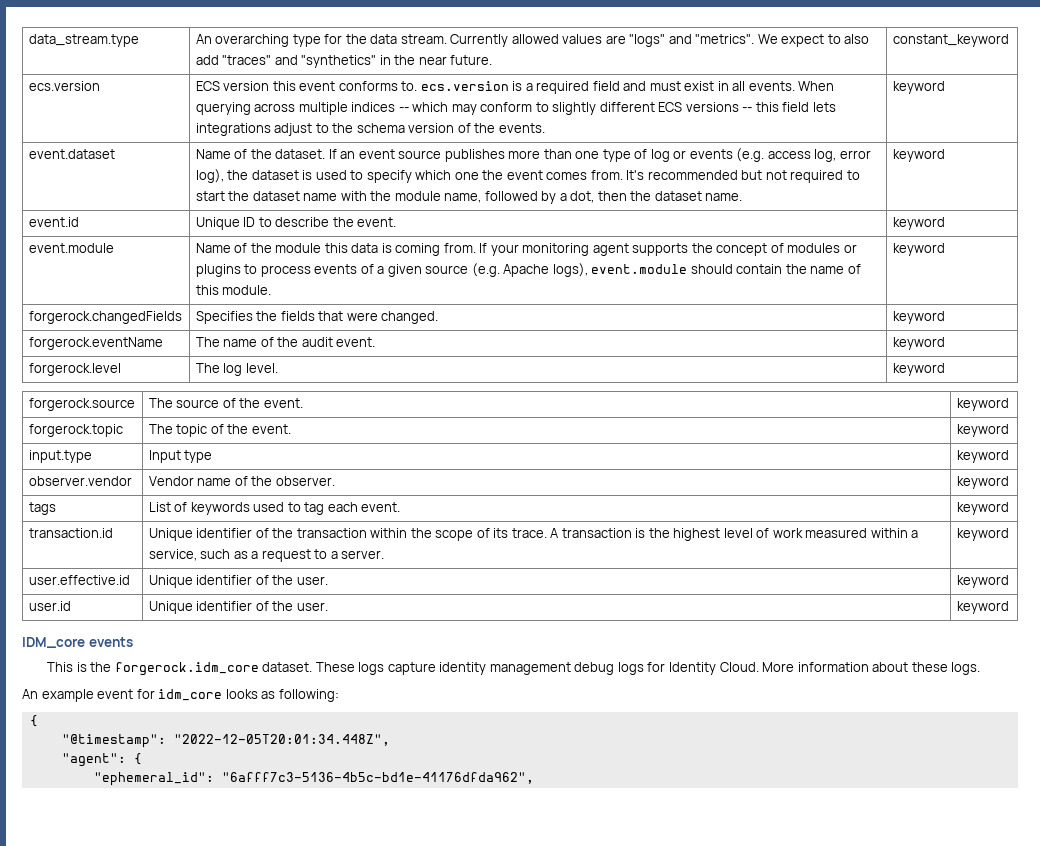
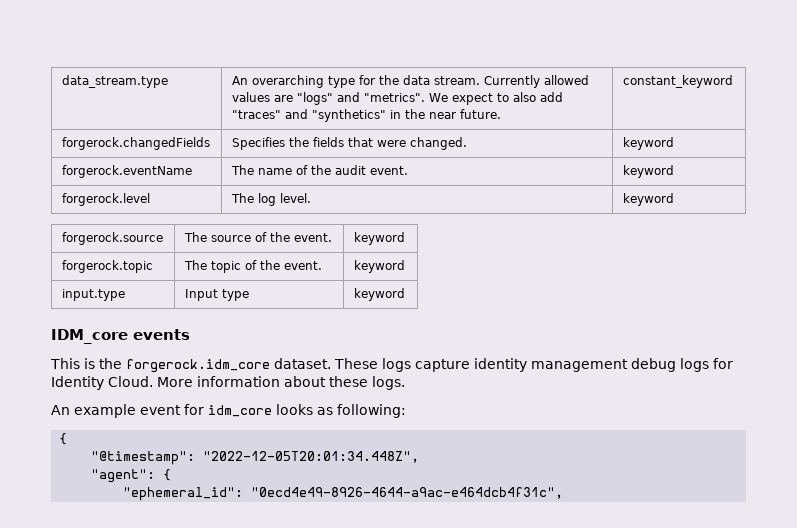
[28,81,100,91] [195,81,835,94] [195,102,836,115] [195,123,545,136] [892,81,945,94] [28,149,115,159] [195,148,871,162] [195,169,860,183] [195,191,743,204] [892,149,945,162] [28,217,79,227] [195,217,397,230] [892,217,945,230] [28,243,114,253] [195,243,857,256] [195,263,861,277] [195,285,272,295] [892,243,945,256] // ecs.version | ECS version this event conforms to. ecs.version is a required field and must exist in all events. When querying across multiple indices -- which may conform to slightly different ECS versions -- this field lets integrations adjust to the schema version of the events. | keyword // event.dataset | Name of the dataset. If an event source publishes more than one type of log or events (e.g. access log, error log), the dataset is used to specify which one the event comes from. It's recommended but not required to start the dataset name with the module name, followed by a dot, then the dataset name. | keyword // event.id | Unique ID to describe the event. | keyword // event.module | Name of the module this data is coming from. If your monitoring agent supports the concept of modules or plugins to process events of a given source (e.g. Apache logs), event.module should contain the name of this module. | keyword -> (733, 81) none
[28,476,132,486] [148,476,335,486] [956,476,1009,489] [28,502,56,515] [148,502,401,515] [956,502,1009,515] [28,528,113,538] [148,528,919,541] [148,549,385,562] [956,528,1009,541] [28,575,130,585] [148,575,328,588] [956,575,1009,588] [28,601,71,611] [148,601,328,614] [956,601,1009,614] // observer.vendor | Vendor name of the observer. | keyword // tags | List of keywords used to tag each event. | keyword // transaction.id | Unique identifier of the transaction within the scope of its trace. A transaction is the highest level of work measured within a service, such as a request to a server. | keyword // user.effective.id | Unique identifier of the user. | keyword // user.id | Unique identifier of the user. | keyword -> (405, 294) none
[221,772,534,784] "6afff7c3-5136-4b5c-bd1e-41176dfda962", -> [251,487,564,499] "0ecd4e49-8926-4644-a9ac-e464dcb4f31c",

